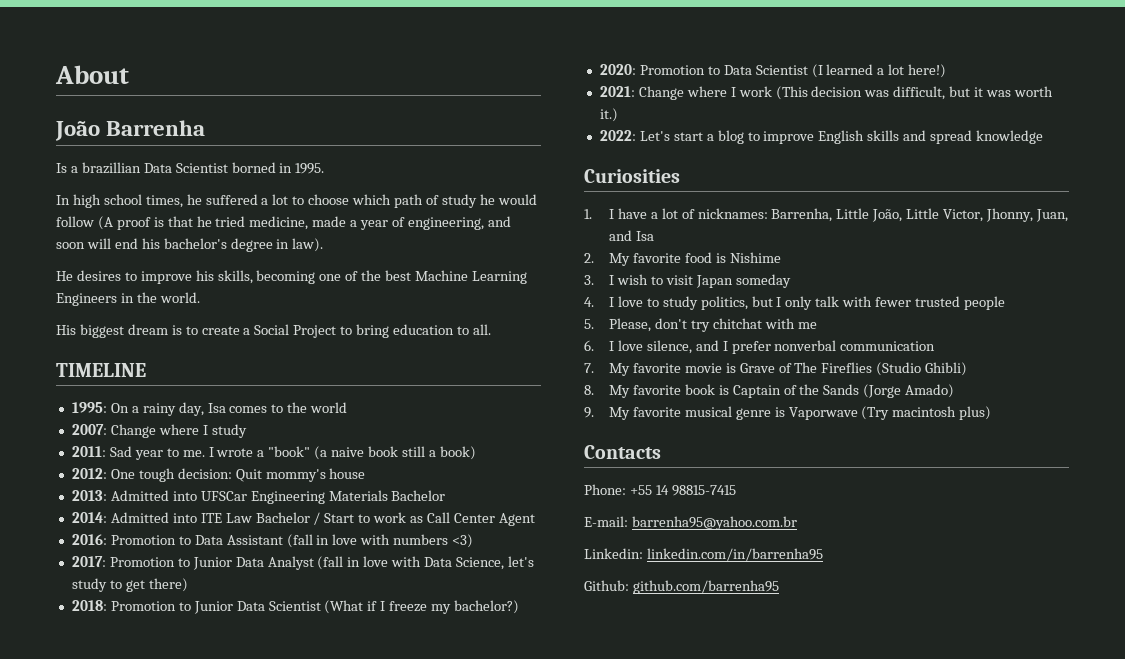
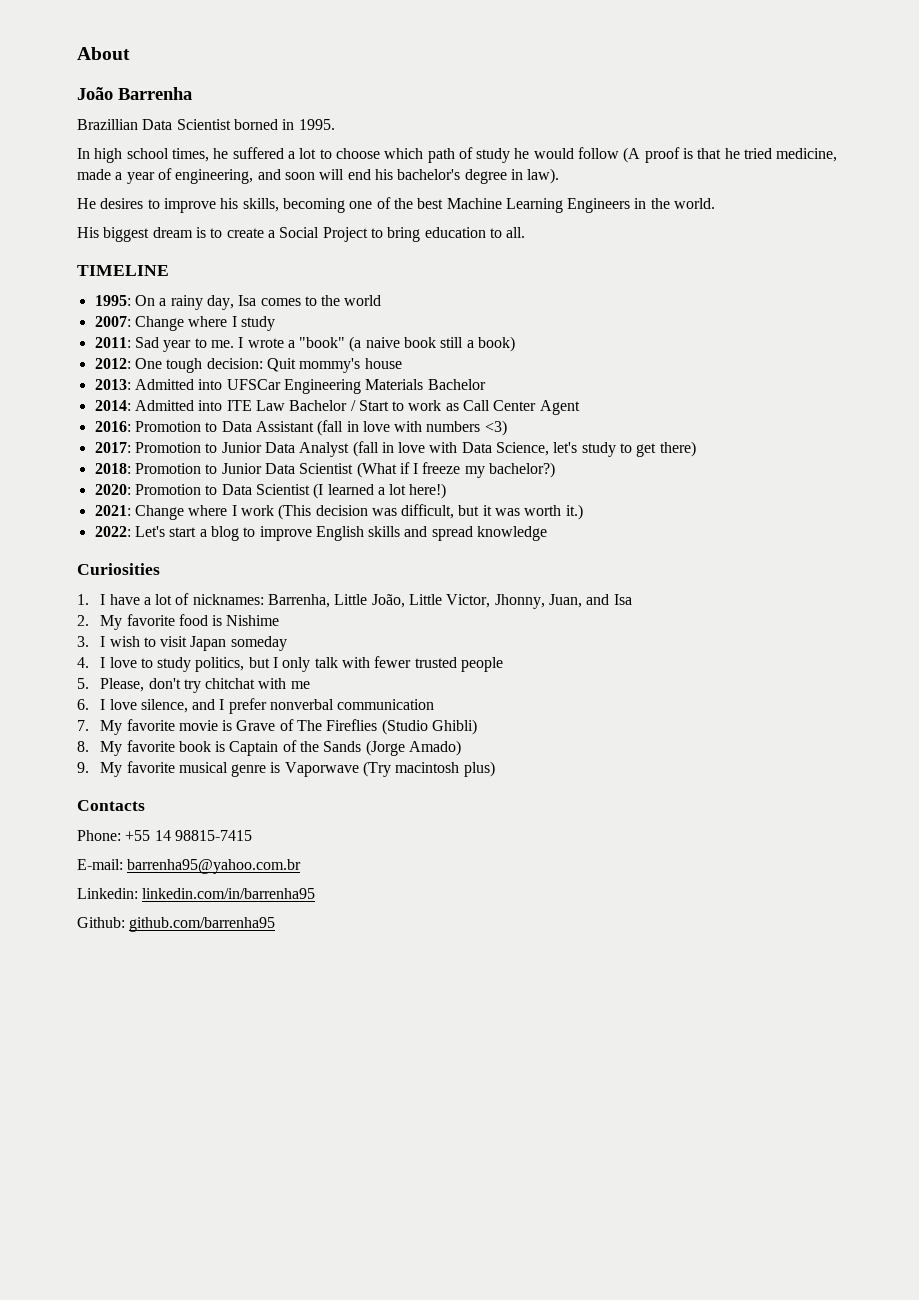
[56,162,141,174] Is a brazillian -> [77,119,138,130] Brazillian

